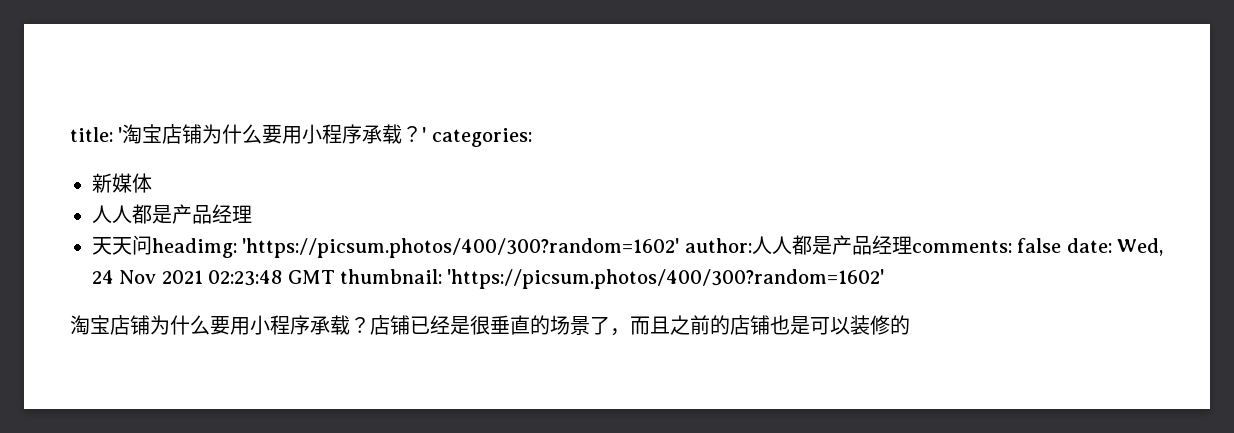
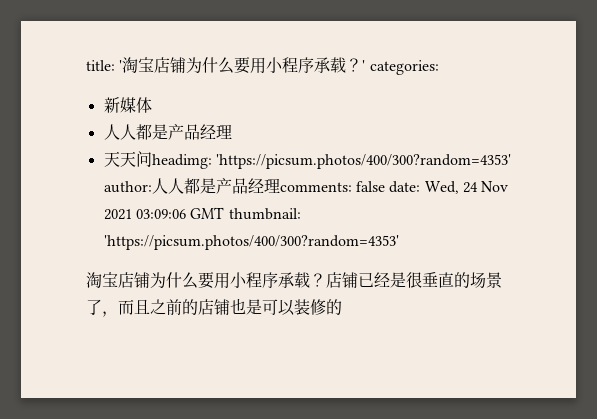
[242,238,680,258] 'https://picsum.photos/400/300?random=1602' -> [215,154,511,169] 'https://picsum.photos/400/300?random=4353'
[208,270,283,286] 02:23:48 -> [135,209,186,219] 03:09:06
[447,269,885,289] 'https://picsum.photos/400/300?random=1602' -> [103,235,399,250] 'https://picsum.photos/400/300?random=4353'

